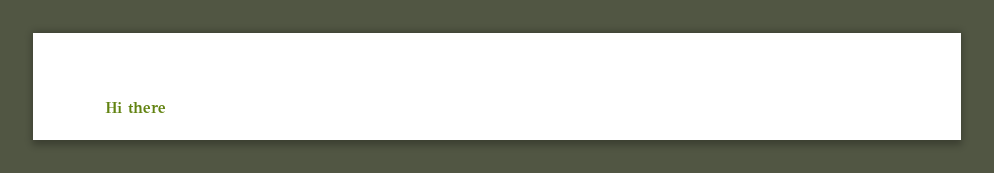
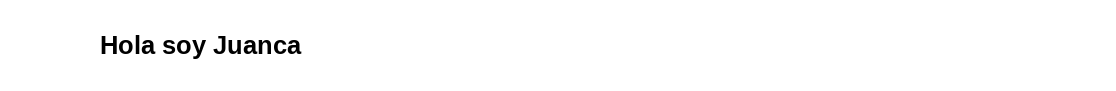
[105,102,166,114] Hi there -> [100,35,302,59] Hola soy Juanca

